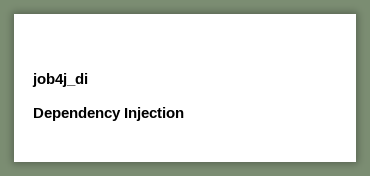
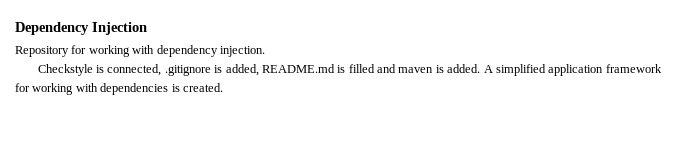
[32,73,88,87] job4j_di // -> (15, 28) none
(185, 114) none -> [15,45,265,57] [37,64,662,76] [15,83,223,95] // Repository for working with dependency injection. // Checkstyle is connected, .gitignore is added, README.md is filled and maven is added. A simplified application framework for working with dependencies is created.

